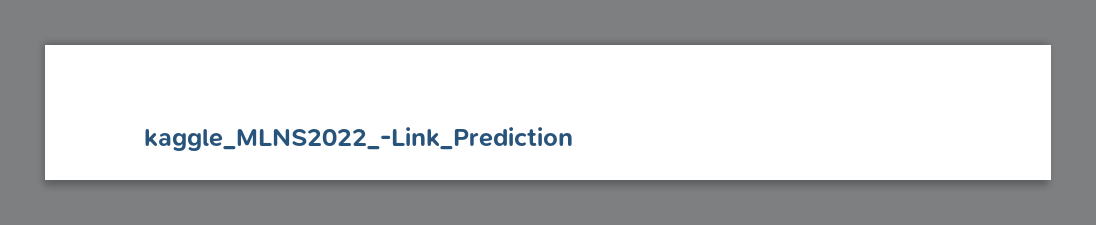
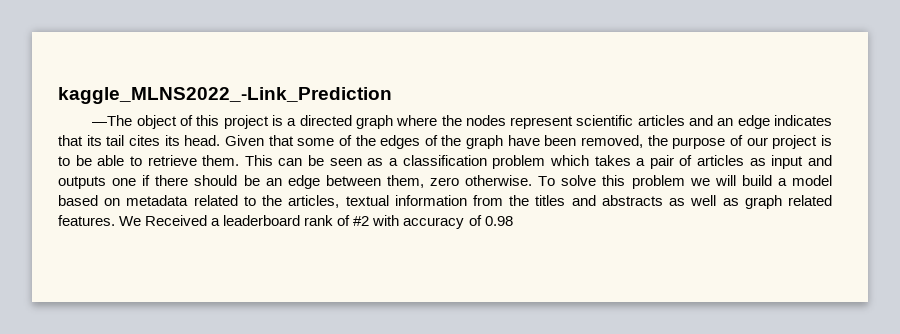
(573, 139) none -> [92,115,832,129] [58,135,833,149] [58,155,832,169] [58,175,833,189] [58,195,832,209] [58,215,513,229] // —The object of this project is a directed graph where the nodes represent scientific articles and an edge indicates that its tail cites its head. Given that some of the edges of the graph have been removed, the purpose of our project is to be able to retrieve them. This can be seen as a classification problem which takes a pair of articles as input and outputs one if there should be an edge between them, zero otherwise. To solve this problem we will build a model based on metadata related to the articles, textual information from the titles and abstracts as well as graph related features. We Received a leaderboard rank of #2 with accuracy of 0.98

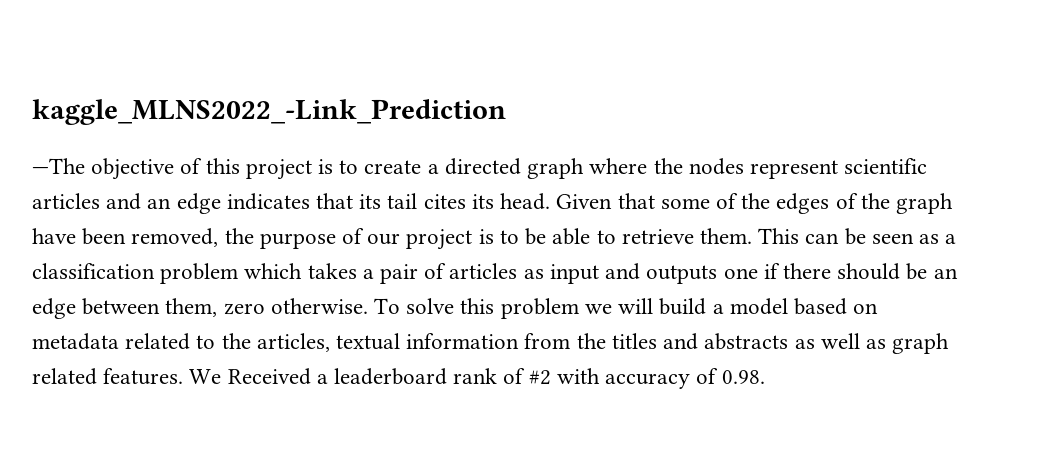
[136,115,177,129] object -> [91,158,175,180] objective
(283, 120) none -> [339,160,422,174] to create
[484,216,513,226] 0.98 -> [721,370,765,384] 0.98.

